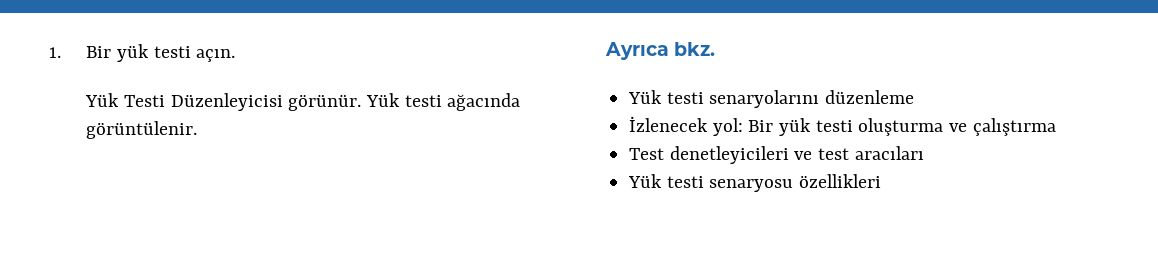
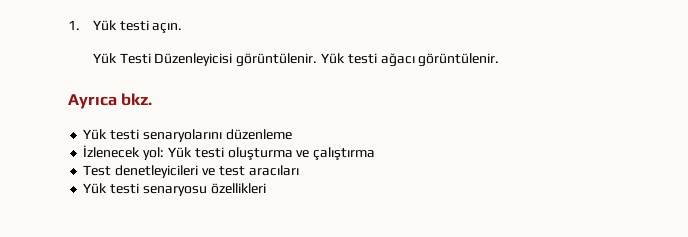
[86,44,150,62] Bir yük -> [92,20,117,31] Yük
[288,93,521,111] görünür. Yük testi ağacında -> [236,53,415,67] görüntülenir. Yük testi ağacı
[748,118,812,136] Bir yük -> [167,147,192,158] Yük

